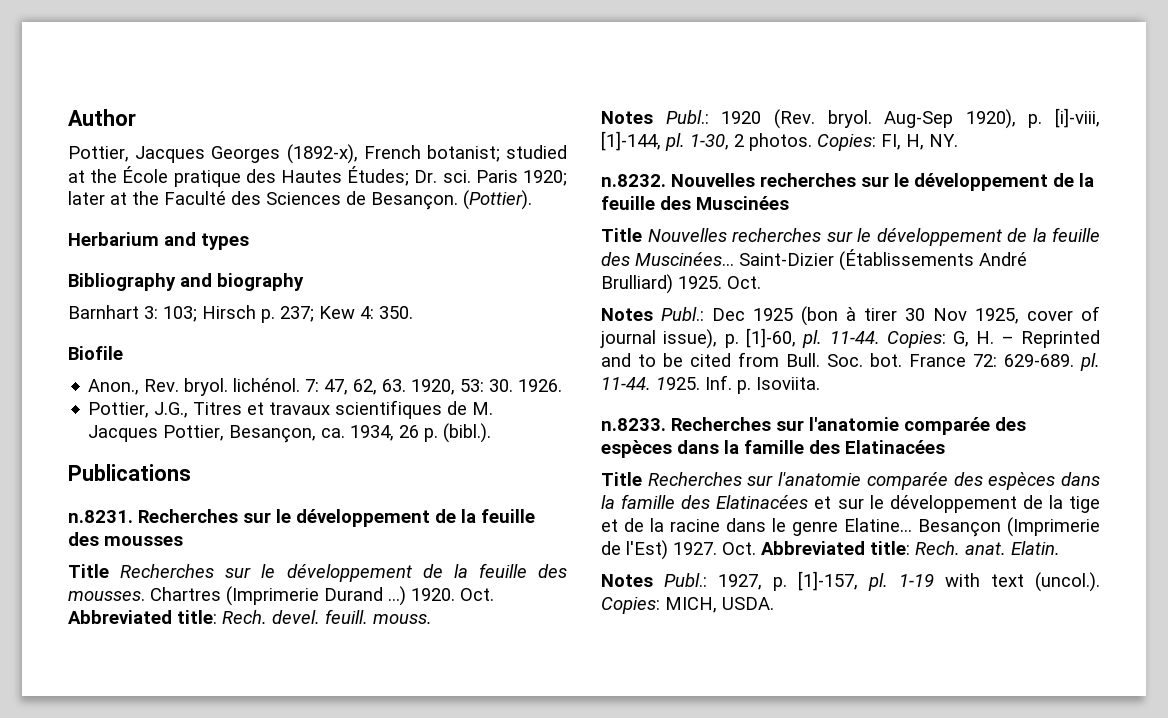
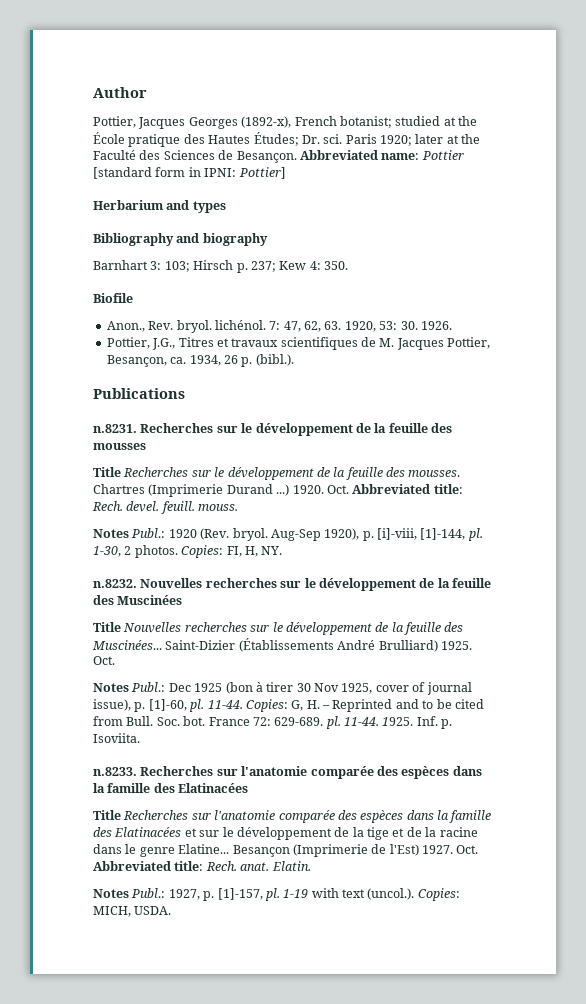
[463,190,532,210] (Pottier). -> [299,150,464,160] [93,167,286,179] Abbreviated name: Pottier [standard form in IPNI: Pottier]

